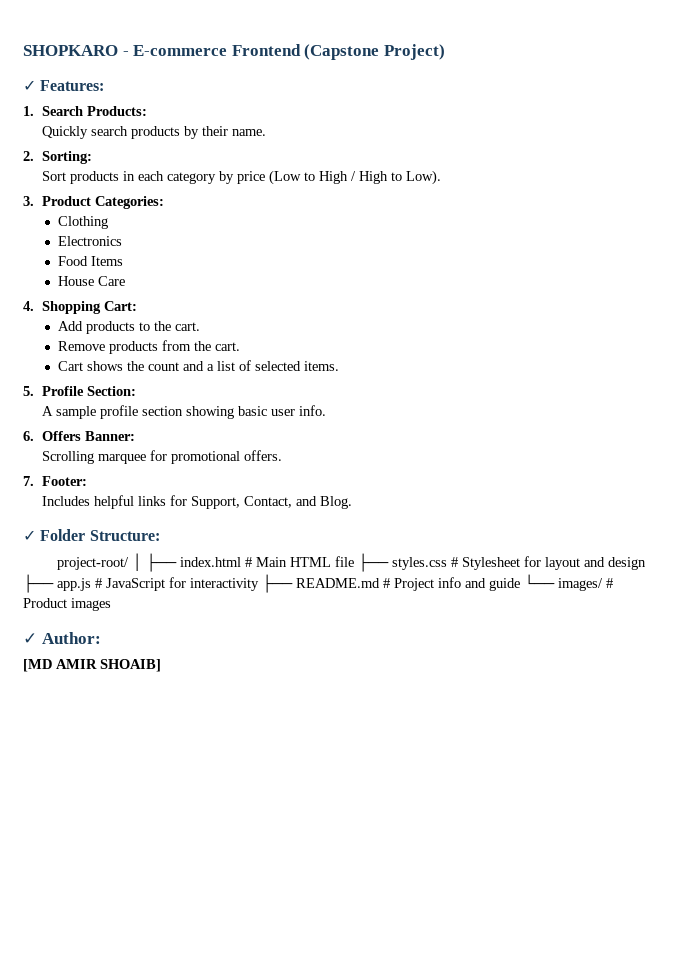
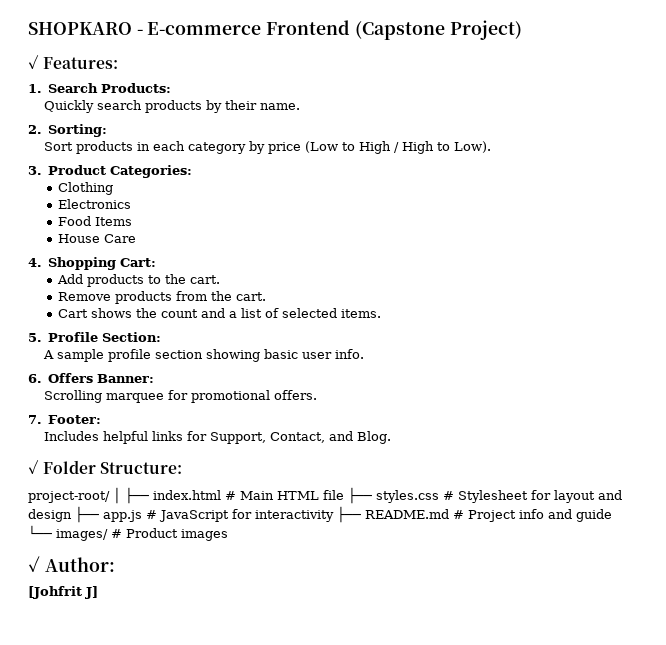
[23,659,161,672] [MD AMIR SHOAIB] -> [28,586,98,599] [Johfrit J]

